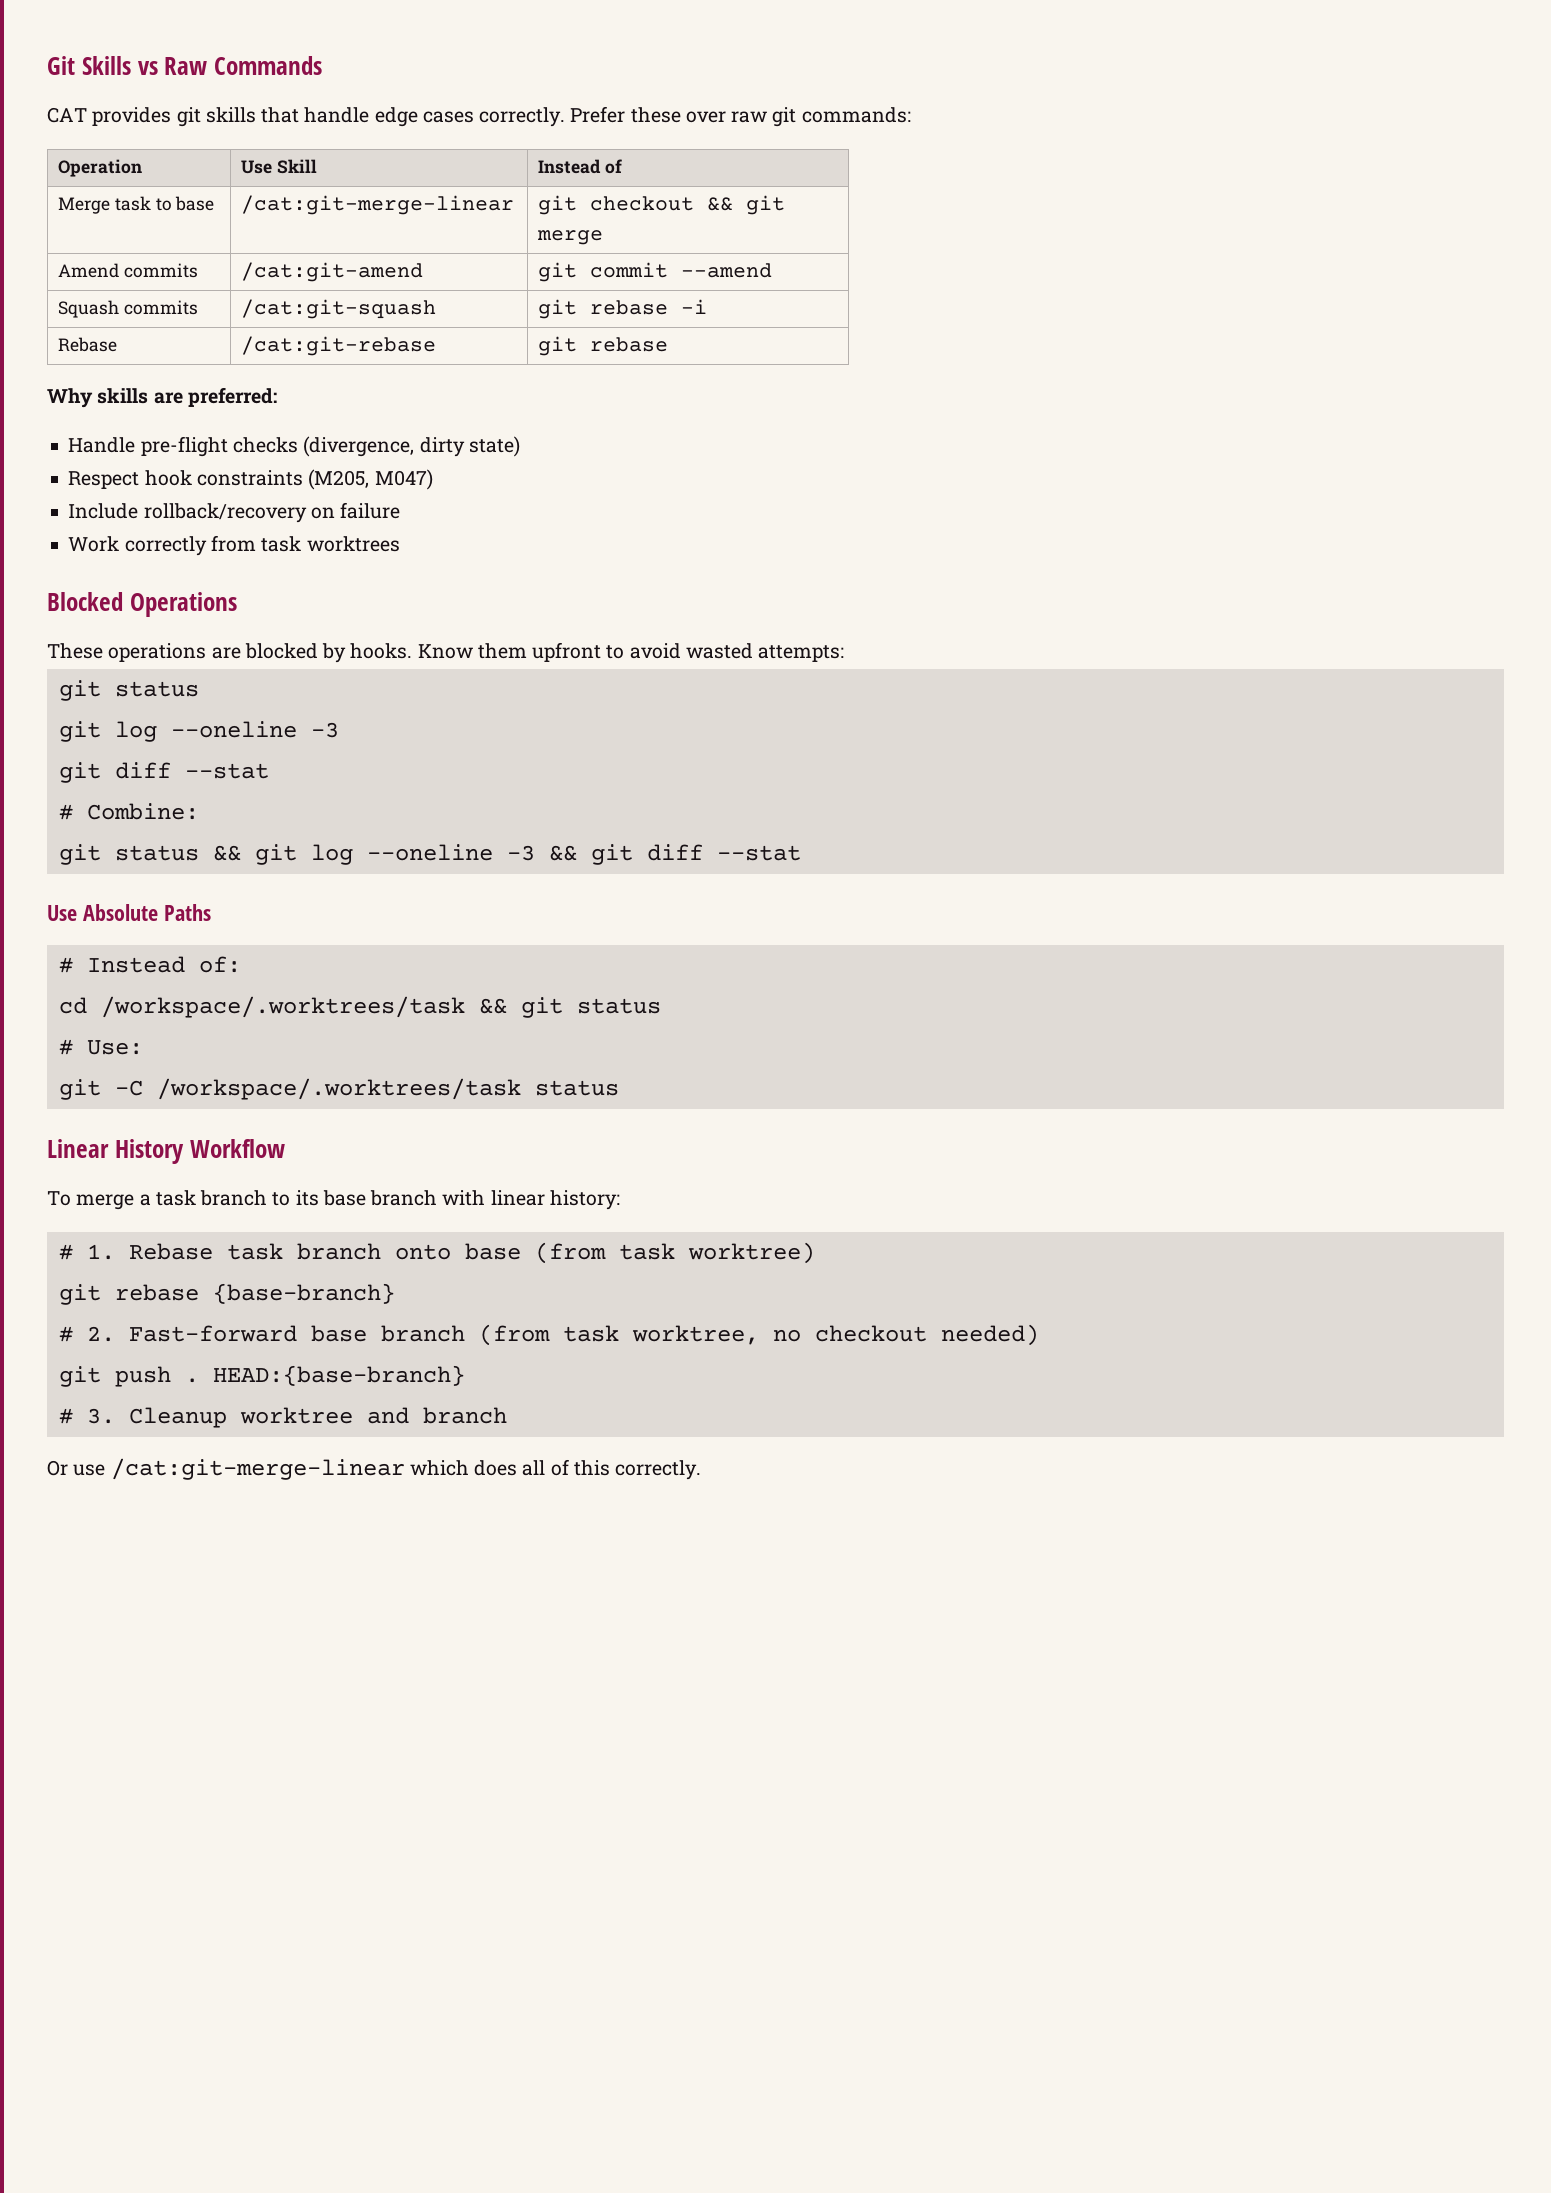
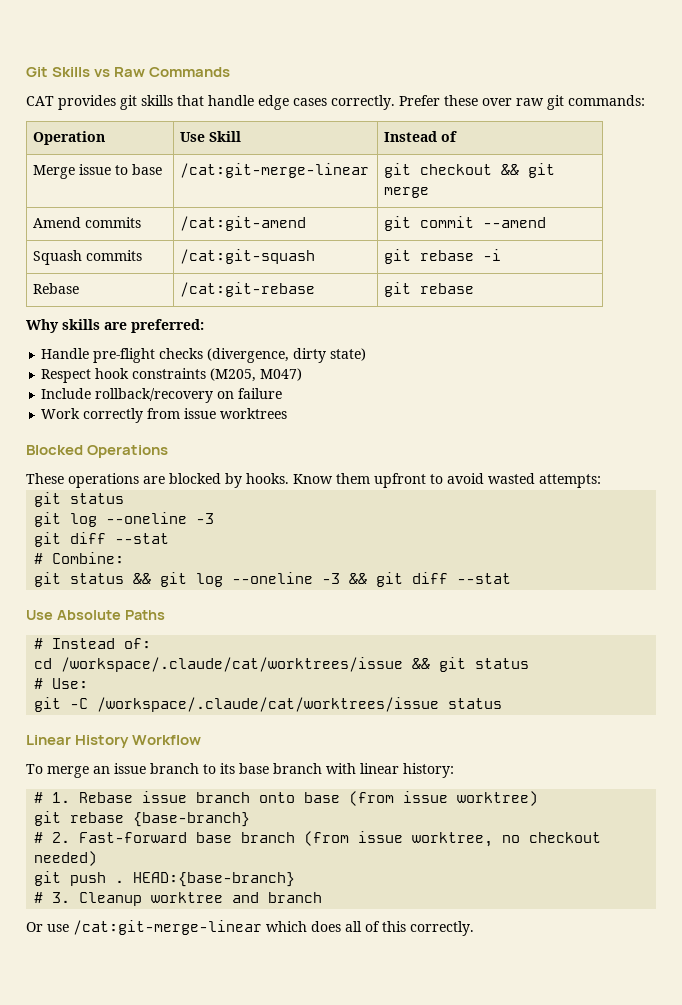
[114,196,151,211] task -> [79,164,112,175] issue
[261,536,302,552] task -> [184,408,217,419] issue
[100,996,465,1018] /workspace/.worktrees/task -> [61,657,404,672] /workspace/.claude/cat/worktrees/issue
[156,1078,521,1100] /workspace/.worktrees/task -> [97,697,440,712] /workspace/.claude/cat/worktrees/issue
[139,1190,196,1206] a task -> [93,763,146,774] an issue
[226,1243,283,1260] task -> [142,791,188,803] issue
[618,1243,675,1260] task -> [403,791,449,803] issue
[562,1325,619,1342] task -> [358,831,404,843] issue

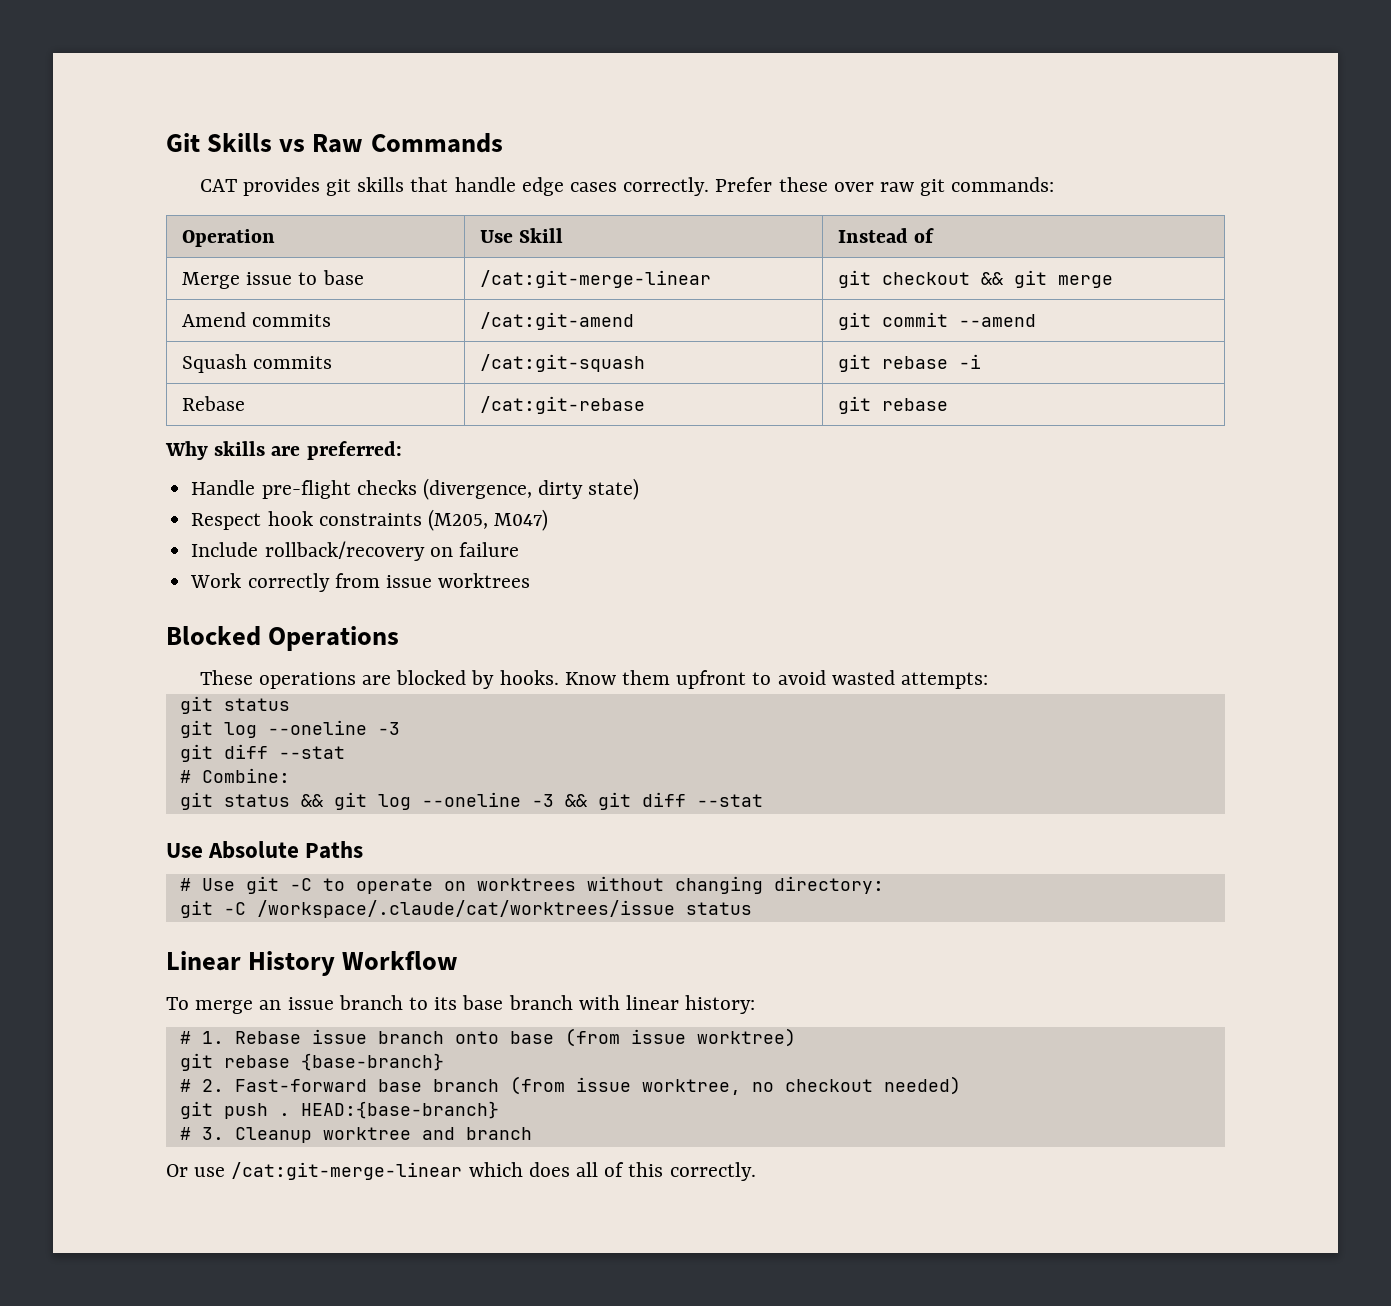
[52,638,152,649] [34,657,530,672] [34,678,89,689] Instead of: // cd /workspace/.claude/cat/worktrees/issue && git status // # Use: -> [201,876,884,894] Use git -C to operate on worktrees without changing directory:

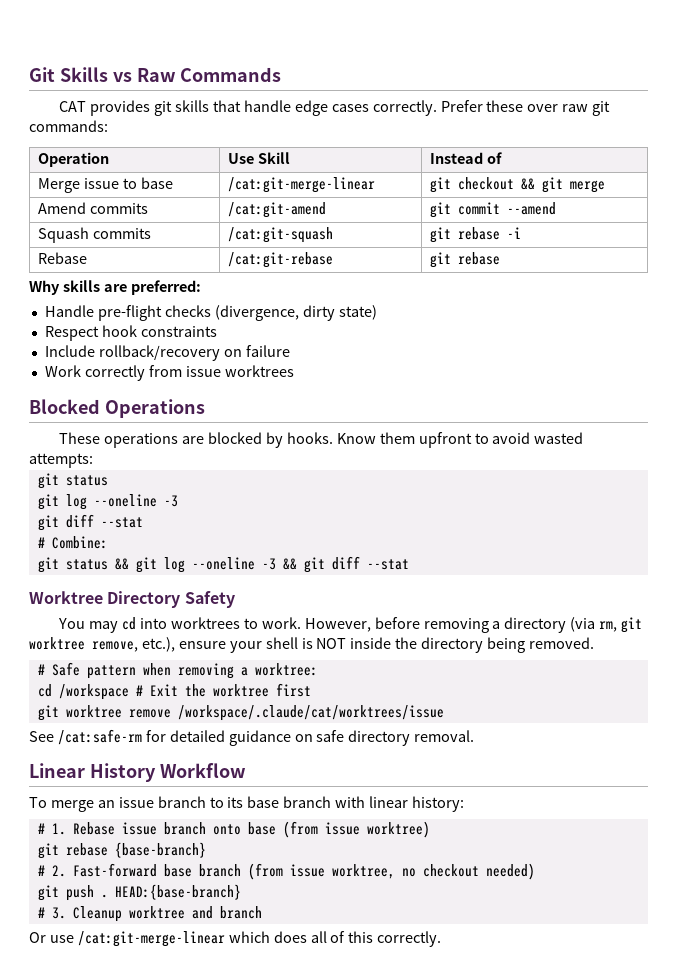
[427,509,549,531] (M205, M047) -> (217, 331) none
[166,841,364,859] [179,876,884,894] [179,900,246,918] Use Absolute Paths // # Use git -C to operate on worktrees without changing directory: // git -C -> [29,591,235,608] [58,617,643,633] [29,637,595,653] [37,662,318,679] [37,683,311,700] [37,705,171,721] Worktree Directory Safety // You may cd into worktrees to work. However, before removing a directory (via rm, git worktree remove, etc.), ensure your shell is NOT inside the directory being removed. // # Safe pattern when removing a worktree: // cd /workspace # Exit the worktree first // git worktree remove
[685,902,752,915] status -> [29,729,475,746] // See /cat:safe-rm for detailed guidance on safe directory removal.

